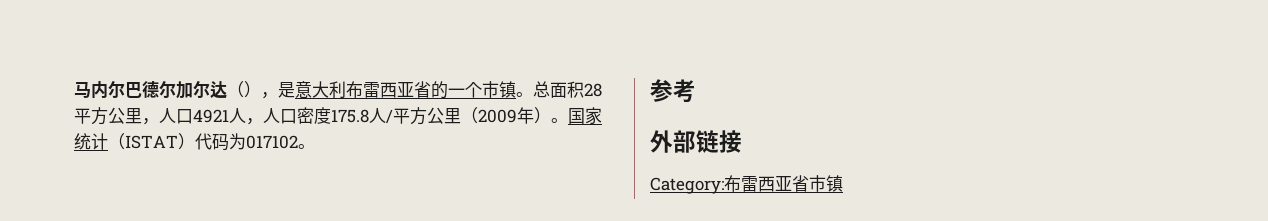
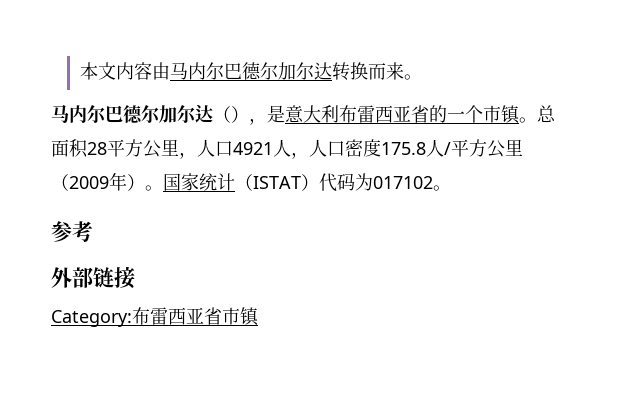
(74, 89) none -> [79,62,422,81] 本文内容由马内尔巴德尔加尔达转换而来。 //

